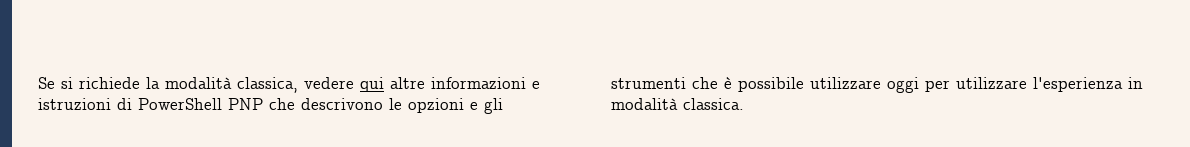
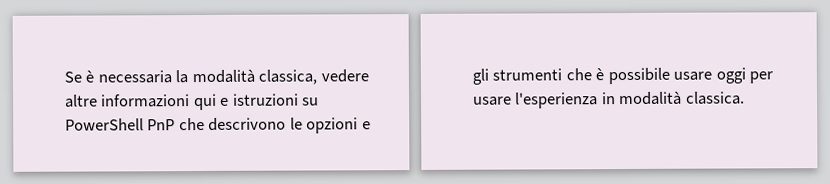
[61,77,140,89] si richiede -> [85,70,172,84] è necessaria
[360,77,384,92] qui -> (369, 76) none
(526, 83) none -> [193,93,217,111] qui
[117,98,263,110] di PowerShell PNP -> [302,97,320,106] [65,118,176,131] su PowerShell PnP
[810,77,881,89] utilizzare -> [673,71,713,81] usare
[956,77,1027,89] utilizzare -> [473,96,512,106] usare

